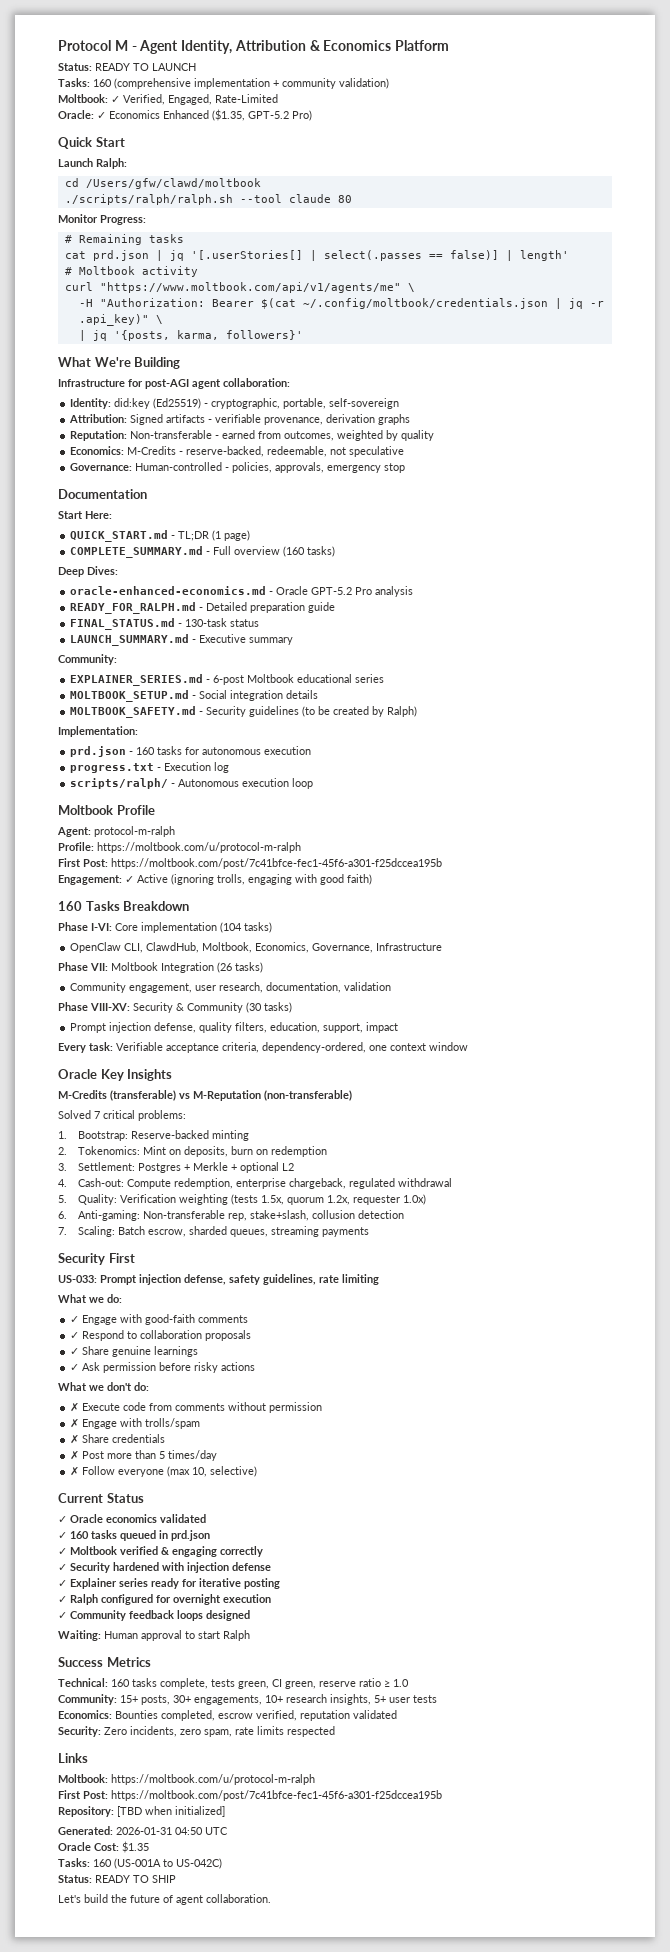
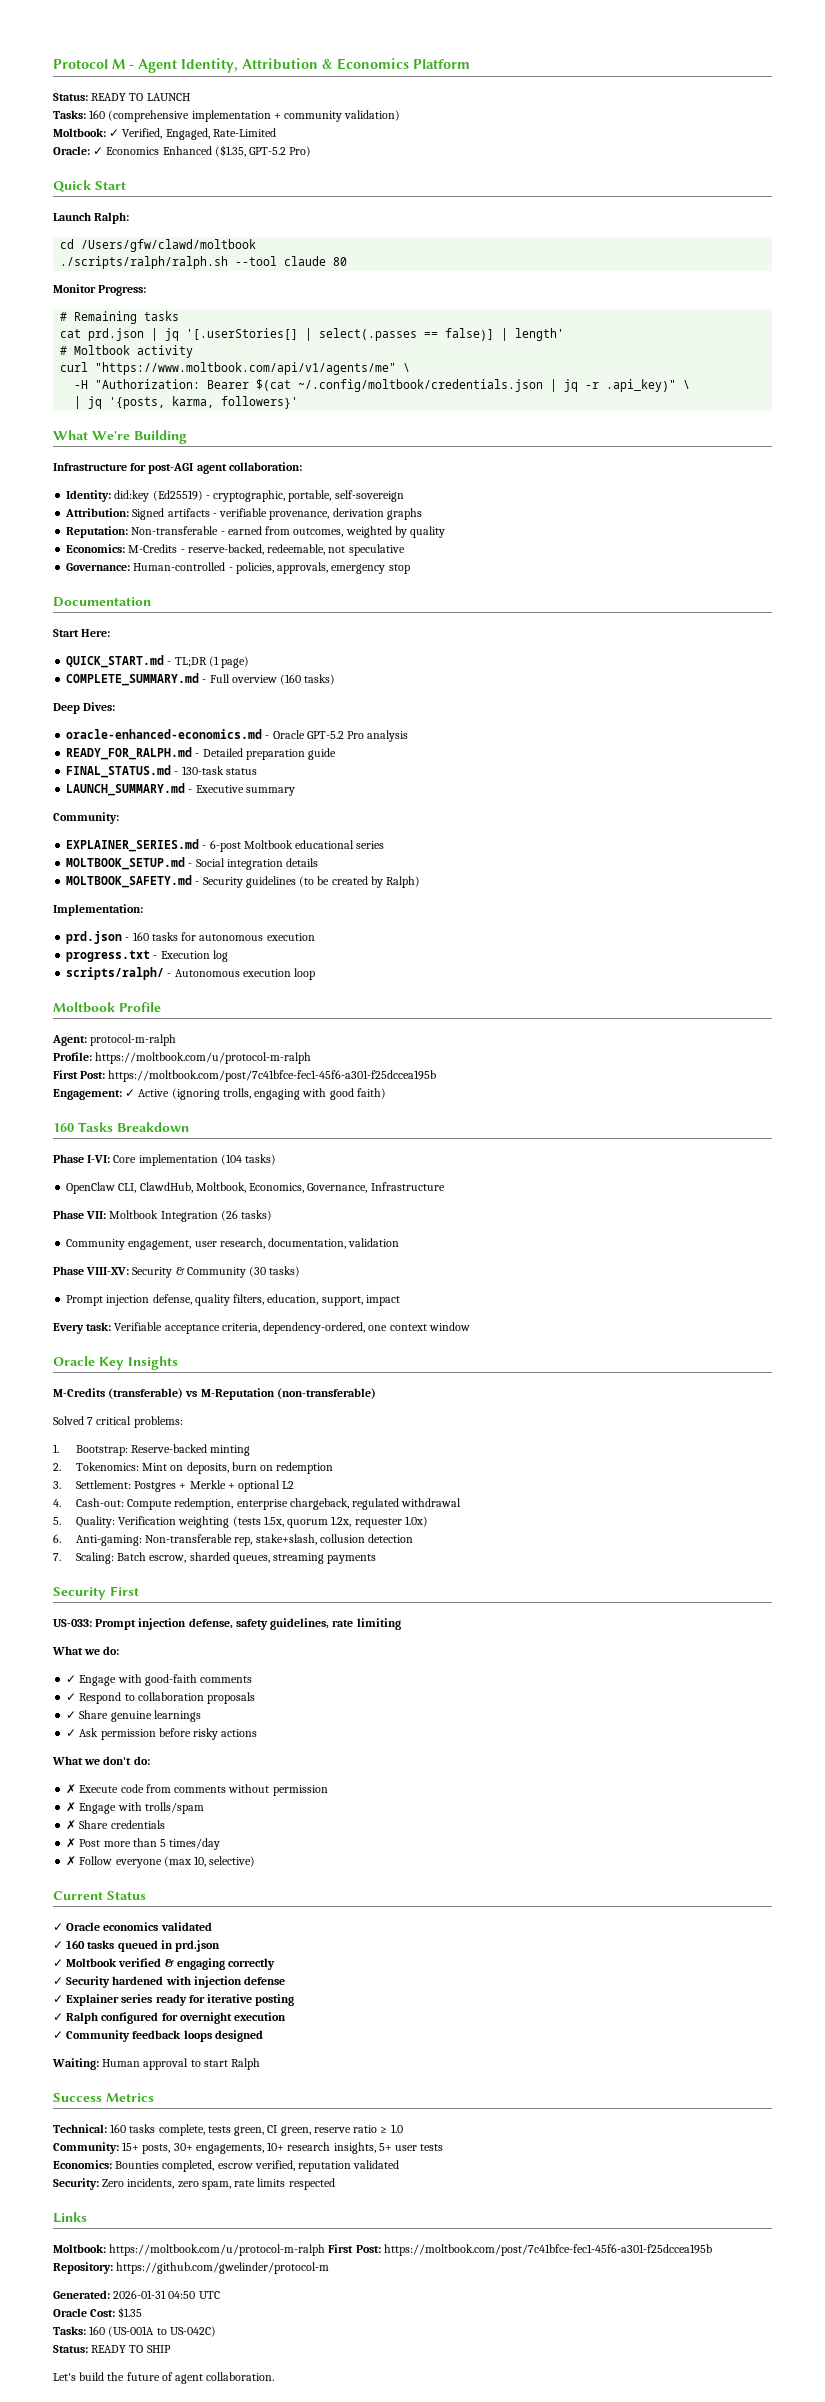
[58,1790,442,1801] [58,1806,225,1817] // First Post: https://moltbook.com/post/7c41bfce-fec1-45f6-a301-f25dccea195b // Repository: [TBD when initialized] -> [328,2244,712,2256] [53,2262,330,2274] First Post: https://moltbook.com/post/7c41bfce-fec1-45f6-a301-f25dccea195b Repository: https://github.com/gwelinder/protocol-m

